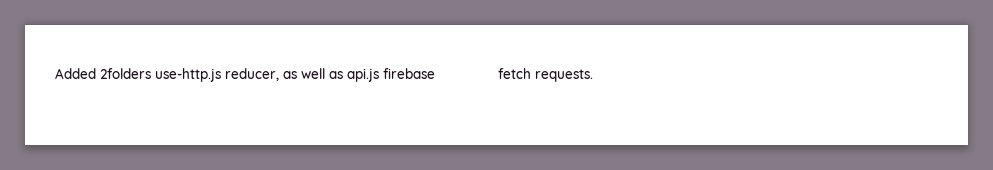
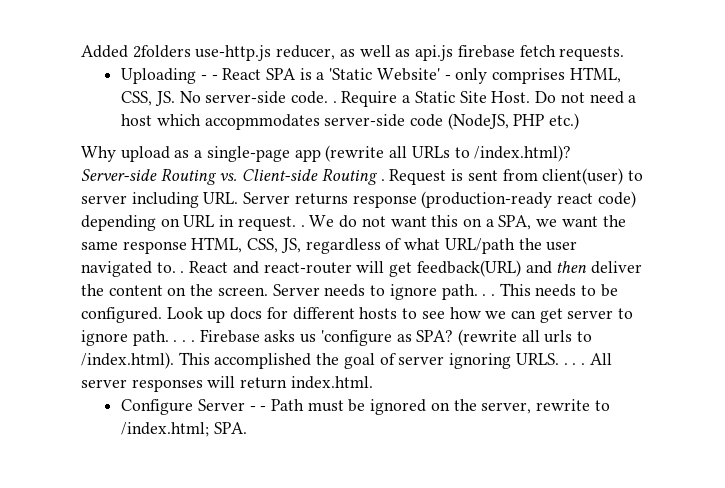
(593, 75) none -> [121,67,621,84] [121,91,637,107] [121,113,580,130] [81,145,572,162] [81,168,643,185] [81,191,636,208] [81,215,626,231] [81,237,578,254] [81,260,642,277] [81,283,618,300] [81,307,634,323] [81,329,593,346] [81,352,612,369] [81,376,373,392] [121,399,610,415] [121,422,247,437] // Uploading - - React SPA is a 'Static Website' - only comprises HTML, CSS, JS. No server-side code. . Require a Static Site Host. Do not need a host which accopmmodates server-side code (NodeJS, PHP etc.) // Why upload as a single-page app (rewrite all URLs to /index.html)? Server-side Routing vs. Client-side Routing . Request is sent from client(user) to server including URL. Server returns response (production-ready react code) depending on URL in request. . We do not want this on a SPA, we want the same response HTML, CSS, JS, regardless of what URL/path the user navigated to. . React and react-router will get feedback(URL) and then deliver the content on the screen. Server needs to ignore path. . . This needs to be configured. Look up docs for different hosts to see how we can get server to ignore path. . . . Firebase asks us 'configure as SPA? (rewrite all urls to /index.html). This accomplished the goal of server ignoring URLS. . . . All server responses will return index.html. // Configure Server - - Path must be ignored on the server, rewrite to /index.html; SPA.

